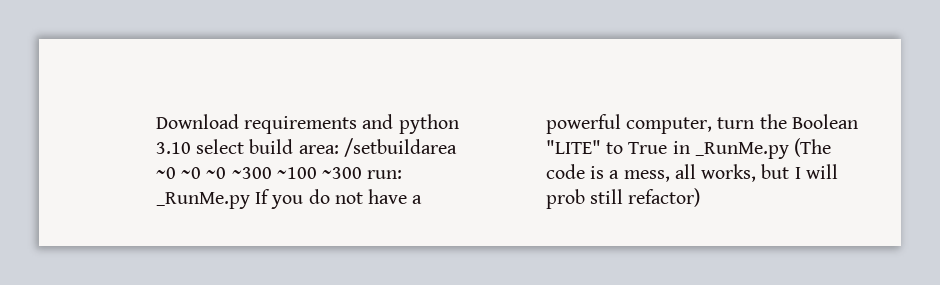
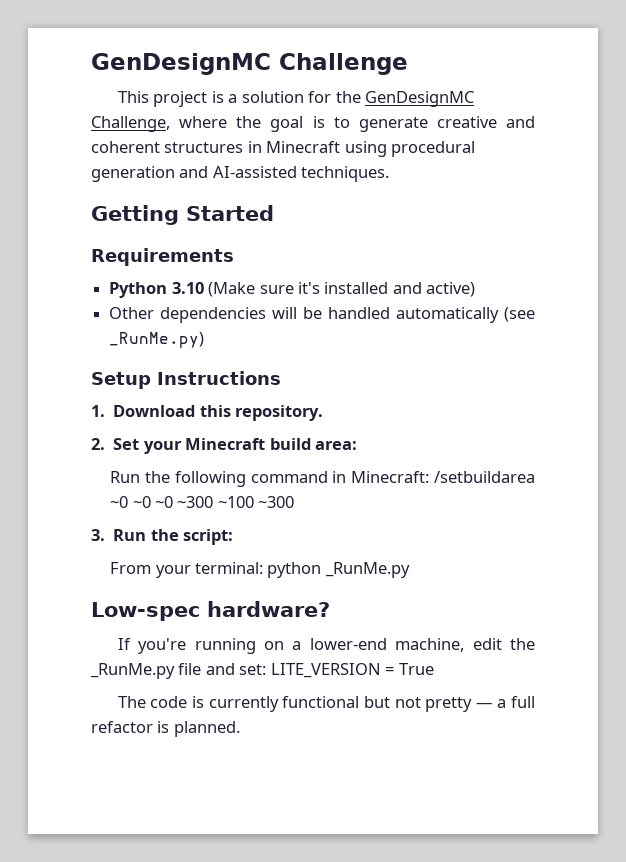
[155,114,459,134] [155,139,339,154] Download requirements and python 3.10 select build area: -> [91,53,408,75] [117,91,475,107] [91,116,535,132] [91,141,476,157] [91,166,390,182] [91,205,274,225] [91,248,234,266] [109,282,476,298] [109,307,535,323] [109,332,205,348] [91,371,281,389] [91,405,324,421] [91,438,358,454] [110,471,430,487] GenDesignMC Challenge // This project is a solution for the GenDesignMC Challenge, where the goal is to generate creative and coherent structures in Minecraft using procedural generation and AI-assisted techniques. // Getting Started // Requirements // Python 3.10 (Make sure it's installed and active) // Other dependencies will be handled automatically (see _RunMe.py) // Setup Instructions // 1. Download this repository. // 2. Set your Minecraft build area: // Run the following command in Minecraft:
[367,170,403,179] [155,189,423,209] [545,114,858,134] [545,138,832,159] [545,164,838,182] [545,188,701,209] run: _RunMe.py If you do not have a powerful computer, turn the Boolean "LITE" to True in _RunMe.py (The code is a mess, all works, but I will prob still refactor) -> [91,529,234,545] [110,562,410,578] [91,601,330,621] [117,638,535,654] [90,663,434,679] [117,696,536,712] [91,721,240,737] // 3. Run the script: // From your terminal: python _RunMe.py // Low-spec hardware? // If you're running on a lower-end machine, edit the _RunMe.py file and set: LITE_VERSION = True // The code is currently functional but not pretty — a full refactor is planned.

